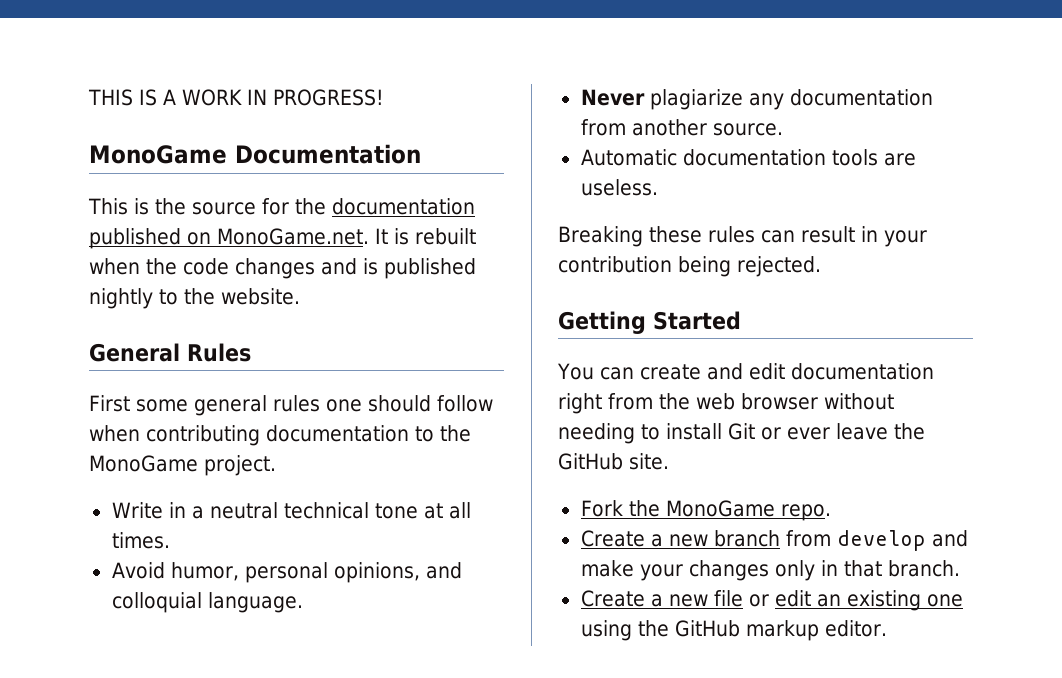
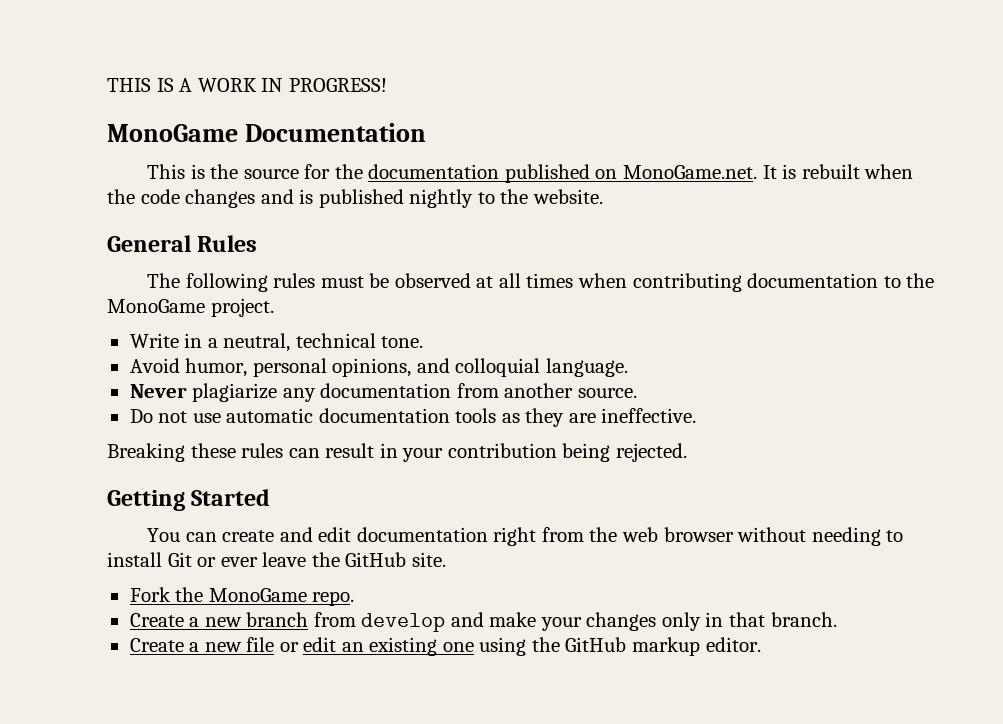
[89,395,493,416] First some general rules one should follow -> [147,273,574,292] The following rules must be observed at all times
[209,502,471,519] [111,532,170,549] neutral technical tone at all times. -> [223,333,424,352] neutral, technical tone.
[580,149,916,166] [580,179,658,196] Automatic documentation tools are useless. -> [129,408,697,427] Do not use automatic documentation tools as they are ineffective.

